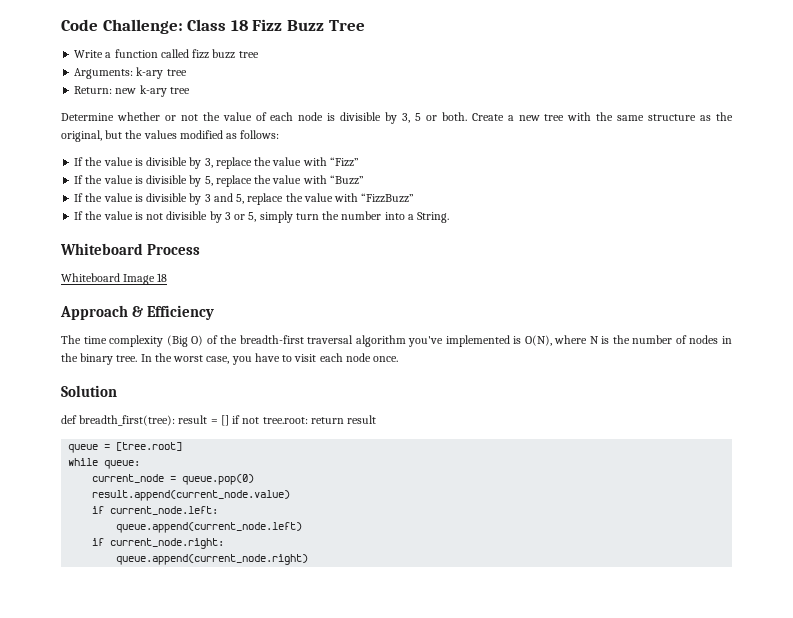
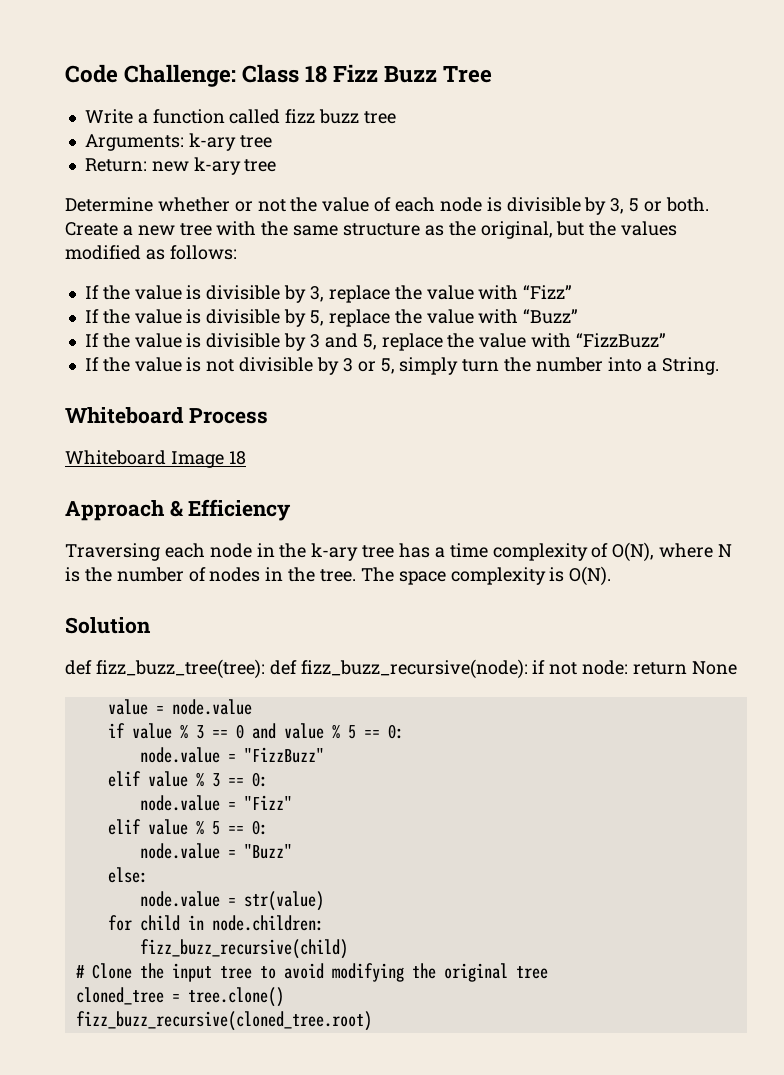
[61,335,522,347] The time complexity (Big O) of the breadth-first traversal algorithm you've implemented is -> [65,543,609,561] Traversing each node in the k-ary tree has a time complexity of
[80,353,399,365] [61,385,117,397] [61,415,377,426] [68,442,183,453] [68,458,141,469] [92,474,255,485] [92,490,291,501] [92,506,219,515] [116,522,303,533] [92,538,225,549] [116,554,309,565] binary tree. In the worst case, you have to visit each node once. // Solution // def breadth_first(tree): result = [] if not tree.root: return result // queue = [tree.root] // while queue: // current_node = queue.pop(0) // result.append(current_node.value) // if current_node.left: // queue.append(current_node.left) // if current_node.right: // queue.append(current_node.right) -> [320,566,612,586] [65,617,151,634] [65,659,737,679] [107,699,252,715] [107,723,404,739] [139,747,324,763] [107,771,268,787] [139,795,292,811] [107,819,268,835] [139,843,292,859] [107,867,148,883] [139,891,324,911] [107,915,324,931] [139,939,348,959] [75,963,548,982] [75,987,284,1007] [75,1011,372,1031] tree. The space complexity is O(N). // Solution // def fizz_buzz_tree(tree): def fizz_buzz_recursive(node): if not node: return None // value = node.value // if value % 3 == 0 and value % 5 == 0: // node.value = "FizzBuzz" // elif value % 3 == 0: // node.value = "Fizz" // elif value % 5 == 0: // node.value = "Buzz" // else: // node.value = str(value) // for child in node.children: // fizz_buzz_recursive(child) // # Clone the input tree to avoid modifying the original tree // cloned_tree = tree.clone() // fizz_buzz_recursive(cloned_tree.root)

